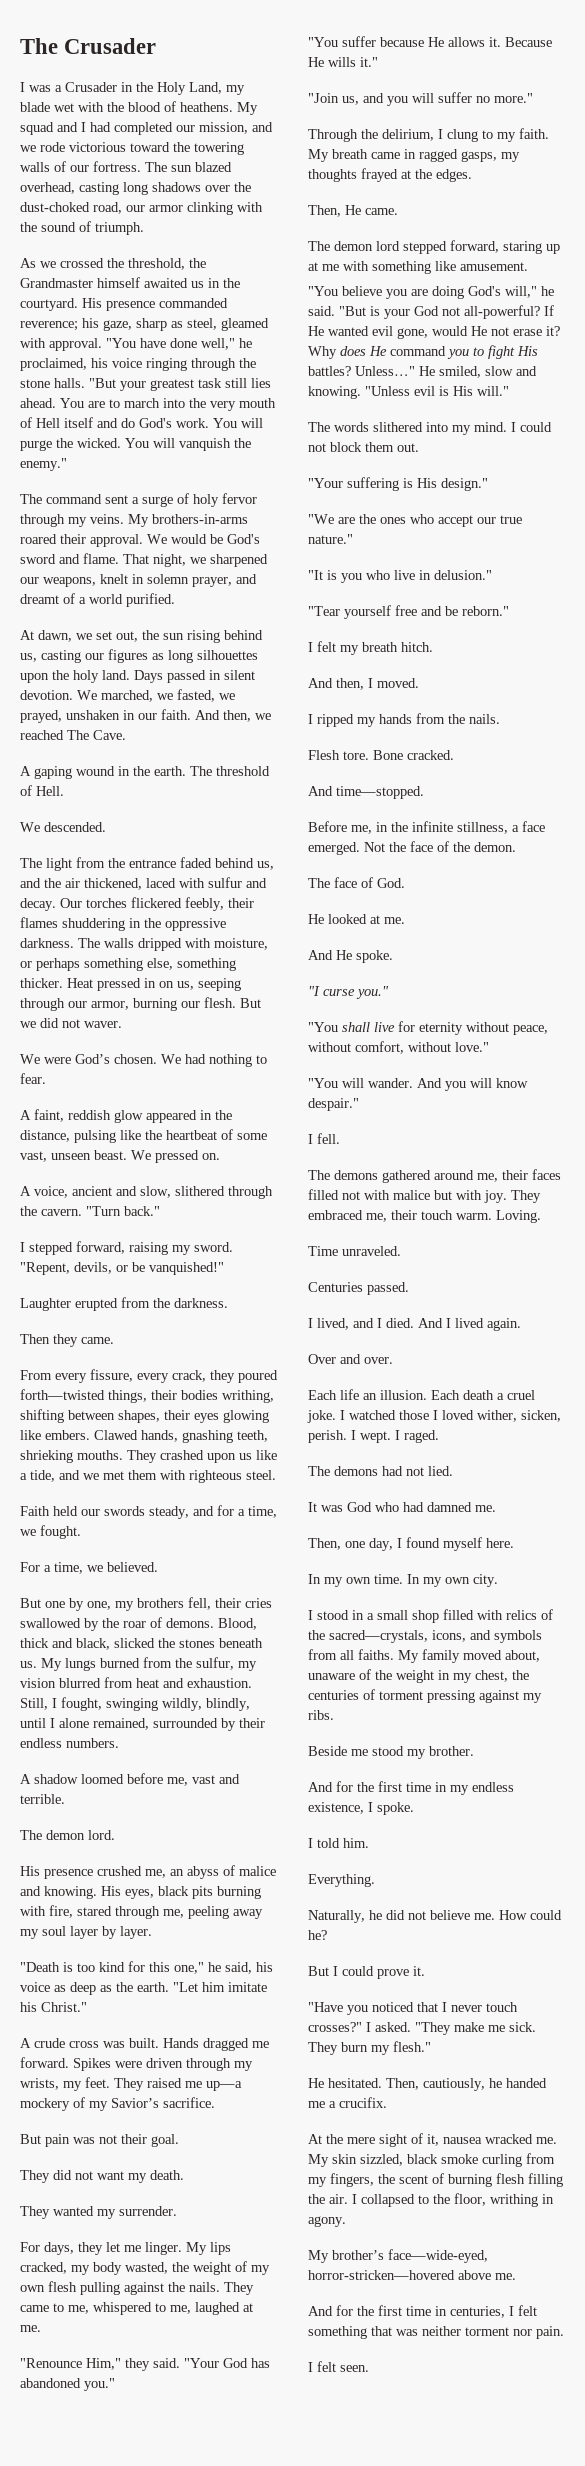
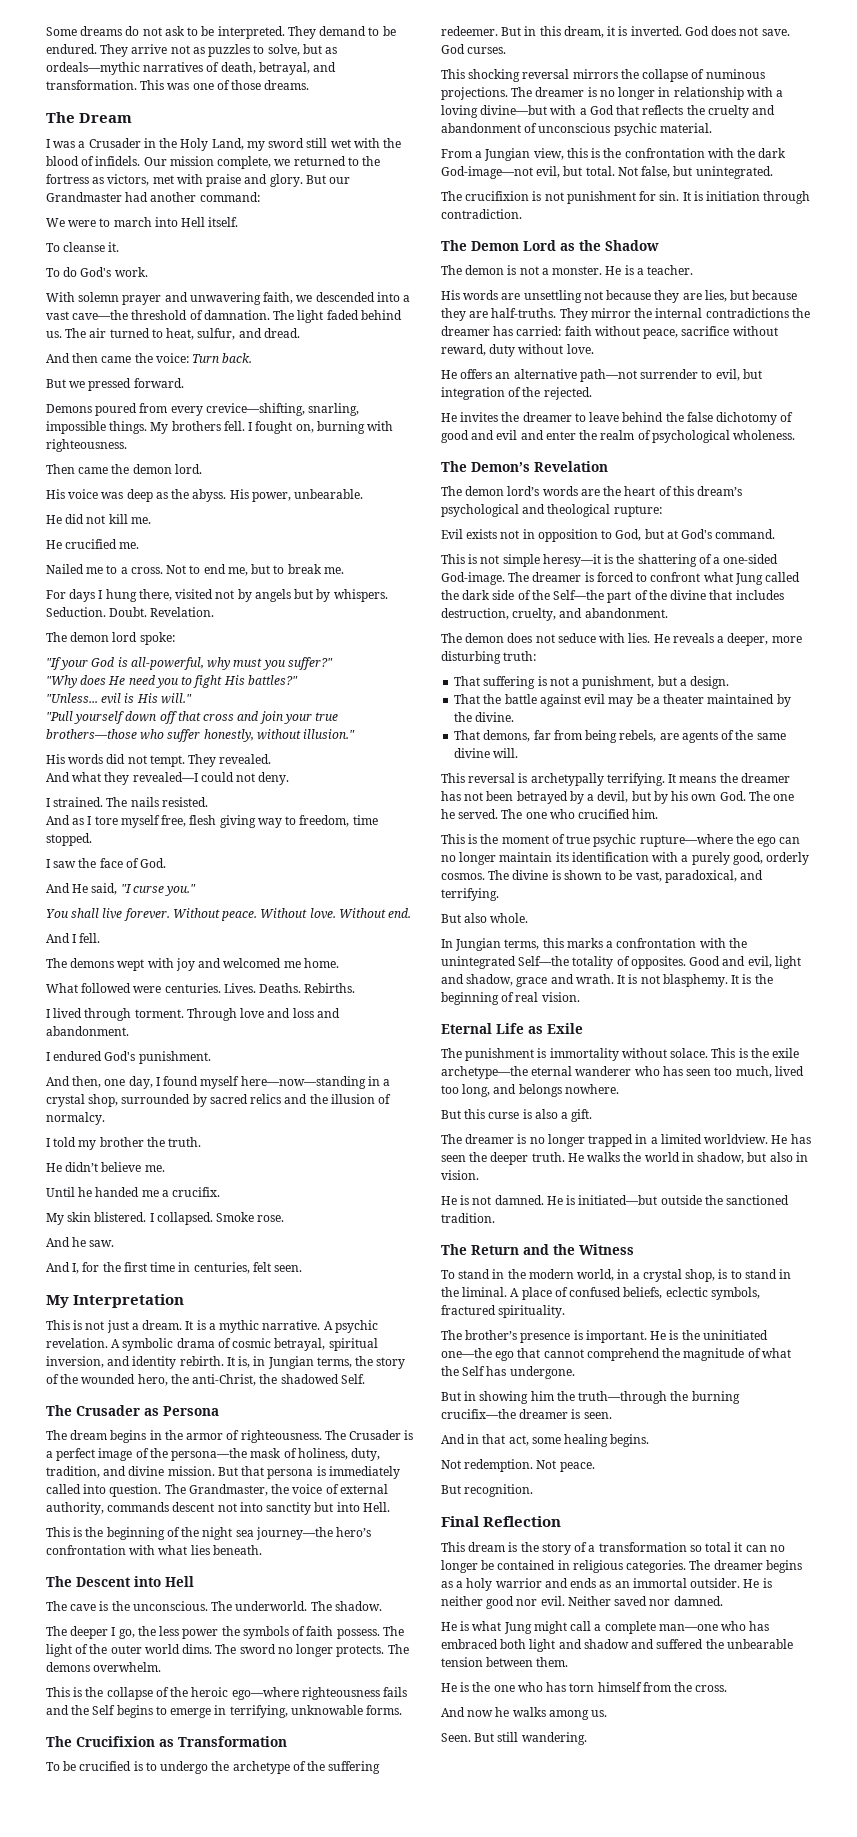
[20,38,157,54] The Crusader -> [46,26,396,39] [46,44,338,57] [46,62,337,75] [46,80,310,90] [46,112,133,123] Some dreams do not ask to be interpreted. They demand to be endured. They arrive not as puzzles to solve, but as ordeals—mythic narratives of death, betrayal, and transformation. This was one of those dreams. // The Dream
[20,102,50,112] blade -> [268,138,328,148] sword still
[180,102,258,115] [20,122,273,135] [20,142,244,155] [20,161,232,172] [20,182,251,195] [20,202,263,215] [20,221,144,235] [20,258,206,270] [20,277,240,288] [20,298,228,311] [20,318,269,331] [20,338,252,351] [20,358,256,371] [20,378,271,391] [20,398,276,411] [20,417,263,428] [20,438,251,451] [20,458,67,471] [20,493,257,507] [20,514,248,527] [20,534,260,547] [20,553,268,567] [20,574,257,587] [20,593,175,607] [20,630,263,643] [20,649,258,663] [20,670,255,683] [20,689,235,702] [20,709,271,723] [20,730,126,740] [20,766,270,779] [20,785,64,796] [20,822,106,832] [20,857,274,871] [20,877,267,890] [20,897,254,911] [20,917,226,931] [20,938,268,951] [20,958,236,971] [20,978,241,991] [20,997,261,1011] [20,1018,122,1028] [20,1054,267,1067] [20,1073,46,1084] [20,1109,232,1123] [20,1129,267,1143] [20,1150,220,1163] [20,1186,273,1199] [20,1206,160,1216] [20,1241,233,1255] [20,1262,224,1275] [20,1297,228,1311] [20,1334,114,1347] [20,1369,278,1383] [20,1389,274,1403] [20,1409,269,1423] [20,1430,268,1443] [20,1450,277,1463] [20,1470,276,1483] [20,1505,277,1519] [20,1525,81,1539] [20,1562,158,1574] [20,1597,272,1611] [20,1617,257,1631] [20,1638,263,1650] [20,1657,257,1671] [20,1677,252,1688] [20,1697,250,1711] [20,1718,265,1731] [20,1738,119,1748] [20,1773,240,1786] [20,1794,65,1804] [20,1830,115,1840] [20,1865,276,1879] [20,1886,261,1899] [20,1905,263,1919] [20,1926,152,1939] [20,1961,273,1974] [20,1982,267,1995] [20,2002,87,2012] [20,2038,269,2051] [20,2057,253,2071] [20,2077,242,2091] [20,2097,215,2111] [20,2134,179,2147] [20,2170,184,2183] [20,2206,177,2219] [20,2242,231,2255] [20,2261,270,2275] [20,2281,254,2295] [20,2302,253,2315] [20,2325,41,2332] [20,2358,270,2371] [20,2378,115,2391] [308,36,552,47] [308,57,378,67] [308,92,533,106] [308,128,549,142] [308,149,520,162] [308,168,472,182] [308,205,398,217] [308,240,560,254] [308,261,528,274] [308,286,554,299] [308,305,554,319] [308,326,560,339] [308,346,337,359] heathens. My squad and I had completed our mission, and we rode victorious toward the towering walls of our fortress. The sun blazed overhead, casting long shadows over the dust-choked road, our armor clinking with the sound of triumph. // As we crossed the threshold, the Grandmaster himself awaited us in the courtyard. His presence commanded reverence; his gaze, sharp as steel, gleamed with approval. "You have done well," he proclaimed, his voice ringing through the stone halls. "But your greatest task still lies ahead. You are to march into the very mouth of Hell itself and do God's work. You will purge the wicked. You will vanquish the enemy." // The command sent a surge of holy fervor through my veins. My brothers-in-arms roared their approval. We would be God's sword and flame. That night, we sharpened our weapons, knelt in solemn prayer, and dreamt of a world purified. // At dawn, we set out, the sun rising behind us, casting our figures as long silhouettes upon the holy land. Days passed in silent devotion. We marched, we fasted, we prayed, unshaken in our faith. And then, we reached The Cave. // A gaping wound in the earth. The threshold of Hell. // We descended. // The light from the entrance faded behind us, and the air thickened, laced with sulfur and decay. Our torches flickered feebly, their flames shuddering in the oppressive darkness. The walls dripped with moisture, or perhaps something else, something thicker. Heat pressed in on us, seeping through our armor, burning our flesh. But we did not waver. // We were God’s chosen. We had nothing to fear. // A faint, reddish glow appeared in the distance, pulsing like the heartbeat of some vast, unseen beast. We pressed on. // A voice, ancient and slow, slithered through the cavern. "Turn back." // I stepped forward, raising my sword. "Repent, devils, or be vanquished!" // Laughter erupted from the darkness. // Then they came. // From every fissure, every crack, they poured forth—twisted things, their bodies writhing, shifting between shapes, their eyes glowing like embers. Clawed hands, gnashing teeth, shrieking mouths. They crashed upon us like a tide, and we met them with righteous steel. // Faith held our swords steady, and for a time, we fought. // For a time, we believed. // But one by one, my brothers fell, their cries swallowed by the roar of demons. Blood, thick and black, slicked the stones beneath us. My lungs burned from the sulfur, my vision blurred from heat and exhaustion. Still, I fought, swinging wildly, blindly, until I alone remained, surrounded by their endless numbers. // A shadow loomed before me, vast and terrible. // The demon lord. // His presence crushed me, an abyss of malice and knowing. His eyes, black pits burning with fire, stared through me, peeling away my soul layer by layer. // "Death is too kind for this one," he said, his voice as deep as the earth. "Let him imitate his Christ." // A crude cross was built. Hands dragged me forward. Spikes were driven through my wrists, my feet. They raised me up—a mockery of my Savior’s sacrifice. // But pain was not their goal. // They did not want my death. // They wanted my surrender. // For days, they let me linger. My lips cracked, my body wasted, the weight of my own flesh pulling against the nails. They came to me, whispered to me, laughed at me. // "Renounce Him," they said. "Your God has abandoned you." // "You suffer because He allows it. Because He wills it." // "Join us, and you will suffer no more." // Through the delirium, I clung to my faith. My breath came in ragged gasps, my thoughts frayed at the edges. // Then, He came. // The demon lord stepped forward, staring up at me with something like amusement. // "You believe you are doing God's will," he said. "But is your God not all-powerful? If He wanted evil gone, would He not erase it? Why -> [95,156,381,169] [46,174,351,187] [46,192,260,202] [46,217,239,227] [46,242,120,252] [46,267,148,277] [46,292,411,305] [46,310,402,323] [46,328,300,340] [46,353,253,363] [46,378,184,391] [46,403,360,416] [46,421,394,434] [46,439,127,452] [46,464,202,474] [46,489,364,502] [46,514,151,524] [46,539,140,549] [46,564,344,576] [46,589,388,602] [46,607,215,617] [46,632,175,645] [46,657,333,670] [46,675,77,688] infidels. Our mission complete, we returned to the fortress as victors, met with praise and glory. But our Grandmaster had another command: // We were to march into Hell itself. // To cleanse it. // To do God's work. // With solemn prayer and unwavering faith, we descended into a vast cave—the threshold of damnation. The light faded behind us. The air turned to heat, sulfur, and dread. // And then came the voice: Turn back. // But we pressed forward. // Demons poured from every crevice—shifting, snarling, impossible things. My brothers fell. I fought on, burning with righteousness. // Then came the demon lord. // His voice was deep as the abyss. His power, unbearable. // He did not kill me. // He crucified me. // Nailed me to a cross. Not to end me, but to break me. // For days I hung there, visited not by angels but by whispers. Seduction. Doubt. Revelation. // The demon lord spoke: // "If your God is all-powerful, why must you suffer?" // "Why
[390,346,446,356] command -> [128,675,155,685] need
[308,366,537,378] [308,386,509,399] [308,422,552,435] [308,442,419,452] [308,477,488,491] [308,514,522,527] [308,534,353,544] [308,570,492,583] [308,605,509,619] [308,641,433,655] [308,678,419,690] [308,713,500,727] [308,750,454,760] [308,786,424,799] [308,821,545,834] [308,841,516,855] [308,878,330,888] battles? Unless…" He smiled, slow and knowing. "Unless evil is His will." // The words slithered into my mind. I could not block them out. // "Your suffering is His design." // "We are the ones who accept our true nature." // "It is you who live in delusion." // "Tear yourself free and be reborn." // I felt my breath hitch. // And then, I moved. // I ripped my hands from the nails. // Flesh tore. Bone cracked. // And time—stopped. // Before me, in the infinite stillness, a face emerged. Not the face of the demon. // The -> [247,675,298,685] [46,693,192,704] [46,711,339,724] [46,729,356,742] [46,754,272,767] [46,772,290,785] [46,797,208,807] [46,815,378,828] [46,833,92,846] [46,858,97,868] battles?" // "Unless... evil is His will." // "Pull yourself down off that cross and join your true brothers—those who suffer honestly, without illusion." // His words did not tempt. They revealed. // And what they revealed—I could not deny. // I strained. The nails resisted. // And as I tore myself free, flesh giving way to freedom, time stopped. // I saw the
[308,914,405,924] // He looked at me. -> (167, 863) none
[356,950,393,963] spoke. // -> [91,883,118,895] said,
[308,1022,338,1032] "You -> [46,909,68,918] You
[398,1021,548,1035] [308,1041,489,1054] [308,1078,528,1091] [308,1098,359,1111] [308,1133,340,1144] [308,1169,561,1183] [308,1189,541,1203] [308,1210,541,1223] [308,1246,401,1256] [308,1282,409,1295] [308,1318,521,1331] [308,1354,393,1364] [308,1389,535,1400] [307,1410,561,1423] [308,1430,439,1443] [308,1466,453,1476] [308,1502,496,1512] [308,1538,341,1550] for eternity without peace, without comfort, without love." // "You will wander. And you will know despair." // I fell. // The demons gathered around me, their faces filled not with malice but with joy. They embraced me, their touch warm. Loving. // Time unraveled. // Centuries passed. // I lived, and I died. And I lived again. // Over and over. // Each life an illusion. Each death a cruel joke. I watched those I loved wither, sicken, perish. I wept. I raged. // The demons had not lied. // It was God who had damned me. // Then, -> [123,908,412,921] [46,933,101,943] [46,958,339,971] [46,983,356,993] [46,1008,340,1021] [46,1026,129,1036] [46,1051,211,1064] [46,1076,102,1088] forever. Without peace. Without love. Without end. // And I fell. // The demons wept with joy and welcomed me home. // What followed were centuries. Lives. Deaths. Rebirths. // I lived through torment. Through love and loss and abandonment. // I endured God's punishment. // And then,
[486,1538,514,1548] [308,1574,498,1587] [308,1609,553,1623] [308,1630,542,1643] [308,1649,540,1663] [308,1669,529,1683] [308,1689,542,1703] [308,1710,334,1720] [308,1746,474,1759] [308,1781,514,1795] [308,1802,414,1815] [308,1838,369,1848] [308,1874,375,1887] [308,1910,562,1923] [308,1930,327,1940] [308,1966,425,1979] [308,2002,518,2015] [308,2022,536,2035] [308,2041,431,2055] [308,2078,485,2091] here. // In my own time. In my own city. // I stood in a small shop filled with relics of the sacred—crystals, icons, and symbols from all faiths. My family moved about, unaware of the weight in my chest, the centuries of torment pressing against my ribs. // Beside me stood my brother. // And for the first time in my endless existence, I spoke. // I told him. // Everything. // Naturally, he did not believe me. How could he? // But I could prove it. // "Have you noticed that I never touch crosses?" I asked. "They make me sick. They burn my flesh." // He hesitated. Then, cautiously, -> [240,1076,391,1089] [46,1094,392,1107] [46,1112,105,1125] [46,1137,202,1150] [46,1162,165,1172] [46,1187,75,1197] here—now—standing in a crystal shop, surrounded by sacred relics and the illusion of normalcy. // I told my brother the truth. // He didn’t believe me. // Until
[308,2133,557,2147] [308,2153,555,2167] [308,2173,563,2187] [308,2193,554,2207] [308,2216,346,2227] [308,2249,488,2263] [308,2270,516,2280] [308,2306,333,2316] At the mere sight of it, nausea wracked me. My skin sizzled, black smoke curling from my fingers, the scent of burning flesh filling the air. I collapsed to the floor, writhing in agony. // My brother’s face—wide-eyed, horror-stricken—hovered above me. // And -> [46,1212,285,1225] [46,1237,115,1247] [46,1262,80,1274] My skin blistered. I collapsed. Smoke rose. // And he saw. // And I,
[509,2305,537,2316] [308,2326,564,2339] [308,2361,369,2372] I felt something that was neither torment nor pain. // I felt seen. -> [252,1262,303,1272] [46,1294,185,1308] [46,1320,378,1333] [46,1338,378,1351] [46,1356,406,1369] [46,1374,365,1386] [46,1405,219,1416] [46,1430,414,1443] [46,1448,381,1461] [46,1466,400,1479] [46,1484,388,1497] [46,1502,390,1515] [46,1527,372,1540] [46,1545,262,1555] [46,1576,194,1587] [46,1601,382,1611] [46,1626,404,1639] [46,1644,409,1657] [46,1662,162,1672] [46,1687,408,1700] [46,1705,403,1718] [46,1736,287,1747] [46,1761,381,1774] [441,26,790,38] [441,44,507,54] [441,69,765,82] [441,87,784,100] [441,105,776,118] [441,123,712,136] [441,148,787,161] [441,166,773,179] [441,191,811,204] [441,209,522,219] [441,240,659,251] [441,265,694,275] [441,290,798,303] [441,308,810,321] [441,326,778,339] [441,344,594,357] [441,369,762,382] [441,387,592,400] [441,412,794,425] [441,430,796,443] [441,461,608,472] [441,486,743,496] [441,504,662,517] [441,529,776,542] [441,554,779,567] [441,572,801,585] [441,590,784,603] [441,608,668,621] [441,633,802,646] [441,651,537,664] [454,676,730,689] [454,694,791,707] [454,712,515,722] [454,730,786,743] [454,748,519,758] [441,773,790,786] [441,791,795,804] [441,809,659,819] [441,834,801,847] [441,852,810,865] [441,870,764,883] [441,888,499,901] [441,913,529,923] [441,938,747,951] [441,956,801,969] [441,974,773,987] [441,992,580,1005] [441,1023,583,1034] [441,1048,800,1061] [441,1066,804,1079] [441,1084,619,1097] [441,1109,593,1122] [441,1134,811,1147] [441,1152,808,1165] [441,1170,479,1180] [441,1195,790,1205] [441,1213,495,1223] [441,1244,634,1255] [441,1269,792,1282] [441,1287,760,1300] [441,1305,566,1318] [441,1330,768,1343] [441,1348,791,1361] [441,1366,575,1379] [441,1391,740,1404] [441,1409,612,1419] [441,1434,650,1447] [441,1459,595,1472] [441,1484,534,1497] [441,1516,562,1527] [441,1542,785,1555] [441,1560,802,1573] [441,1578,772,1591] [441,1596,723,1609] [441,1621,770,1634] [441,1639,793,1652] [441,1657,569,1667] [441,1682,728,1692] [441,1707,608,1720] [441,1732,587,1745] felt seen. // My Interpretation // This is not just a dream. It is a mythic narrative. A psychic revelation. A symbolic drama of cosmic betrayal, spiritual inversion, and identity rebirth. It is, in Jungian terms, the story of the wounded hero, the anti-Christ, the shadowed Self. // The Crusader as Persona // The dream begins in the armor of righteousness. The Crusader is a perfect image of the persona—the mask of holiness, duty, tradition, and divine mission. But that persona is immediately called into question. The Grandmaster, the voice of external authority, commands descent not into sanctity but into Hell. // This is the beginning of the night sea journey—the hero’s confrontation with what lies beneath. // The Descent into Hell // The cave is the unconscious. The underworld. The shadow. // The deeper I go, the less power the symbols of faith possess. The light of the outer world dims. The sword no longer protects. The demons overwhelm. // This is the collapse of the heroic ego—where righteousness fails and the Self begins to emerge in terrifying, unknowable forms. // The Crucifixion as Transformation // To be crucified is to undergo the archetype of the suffering redeemer. But in this dream, it is inverted. God does not save. God curses. // This shocking reversal mirrors the collapse of numinous projections. The dreamer is no longer in relationship with a loving divine—but with a God that reflects the cruelty and abandonment of unconscious psychic material. // From a Jungian view, this is the confrontation with the dark God-image—not evil, but total. Not false, but unintegrated. // The crucifixion is not punishment for sin. It is initiation through contradiction. // The Demon Lord as the Shadow // The demon is not a monster. He is a teacher. // His words are unsettling not because they are lies, but because they are half-truths. They mirror the internal contradictions the dreamer has carried: faith without peace, sacrifice without reward, duty without love. // He offers an alternative path—not surrender to evil, but integration of the rejected. // He invites the dreamer to leave behind the false dichotomy of good and evil and enter the realm of psychological wholeness. // The Demon’s Revelation // The demon lord’s words are the heart of this dream’s psychological and theological rupture: // Evil exists not in opposition to God, but at God's command. // This is not simple heresy—it is the shattering of a one-sided God-image. The dreamer is forced to confront what Jung called the dark side of the Self—the part of the divine that includes destruction, cruelty, and abandonment. // The demon does not seduce with lies. He reveals a deeper, more disturbing truth: // That suffering is not a punishment, but a design. // That the battle against evil may be a theater maintained by the divine. // That demons, far from being rebels, are agents of the same divine will. // This reversal is archetypally terrifying. It means the dreamer has not been betrayed by a devil, but by his own God. The one he served. The one who crucified him. // This is the moment of true psychic rupture—where the ego can no longer maintain its identification with a purely good, orderly cosmos. The divine is shown to be vast, paradoxical, and terrifying. // But also whole. // In Jungian terms, this marks a confrontation with the unintegrated Self—the totality of opposites. Good and evil, light and shadow, grace and wrath. It is not blasphemy. It is the beginning of real vision. // Eternal Life as Exile // The punishment is immortality without solace. This is the exile archetype—the eternal wanderer who has seen too much, lived too long, and belongs nowhere. // But this curse is also a gift. // The dreamer is no longer trapped in a limited worldview. He has seen the deeper truth. He walks the world in shadow, but also in vision. // He is not damned. He is initiated—but outside the sanctioned tradition. // The Return and the Witness // To stand in the modern world, in a crystal shop, is to stand in the liminal. A place of confused beliefs, eclectic symbols, fractured spirituality. // The brother’s presence is important. He is the uninitiated one—the ego that cannot comprehend the magnitude of what the Self has undergone. // But in showing him the truth—through the burning crucifix—the dreamer is seen. // And in that act, some healing begins. // Not redemption. Not peace. // But recognition. // Final Reflection // This dream is the story of a transformation so total it can no longer be contained in religious categories. The dreamer begins as a holy warrior and ends as an immortal outsider. He is neither good nor evil. Neither saved nor damned. // He is what Jung might call a complete man—one who has embraced both light and shadow and suffered the unbearable tension between them. // He is the one who has torn himself from the cross. // And now he walks among us. // Seen. But still wandering.

